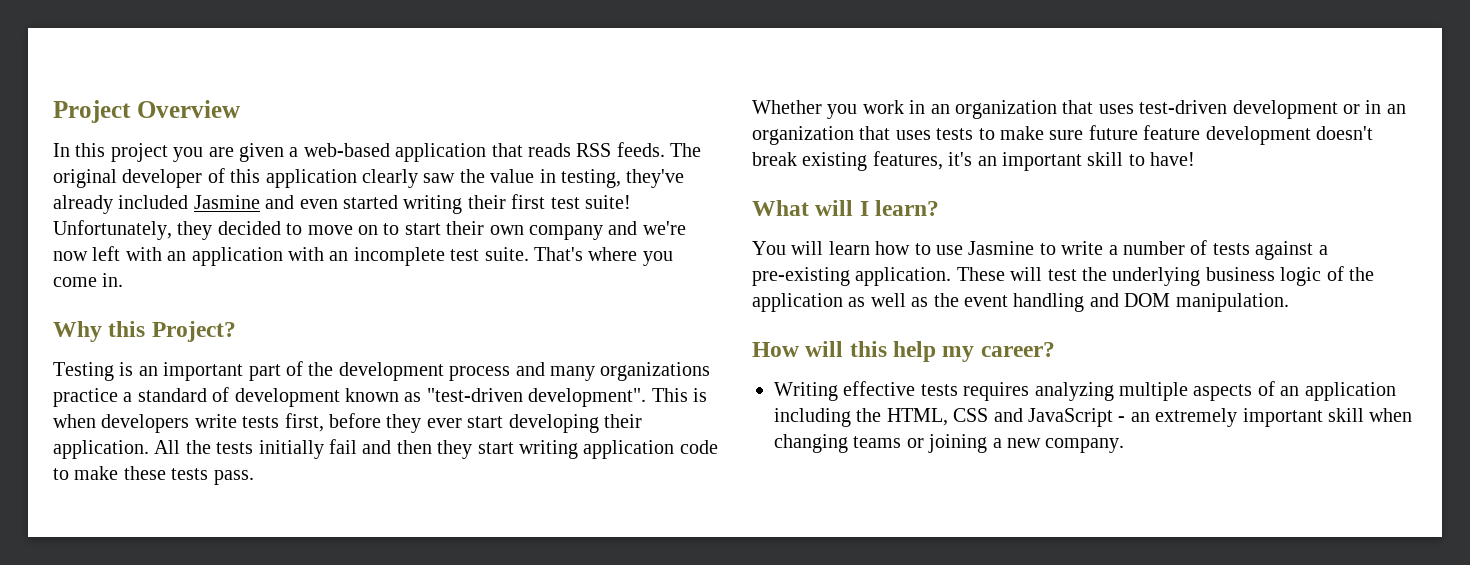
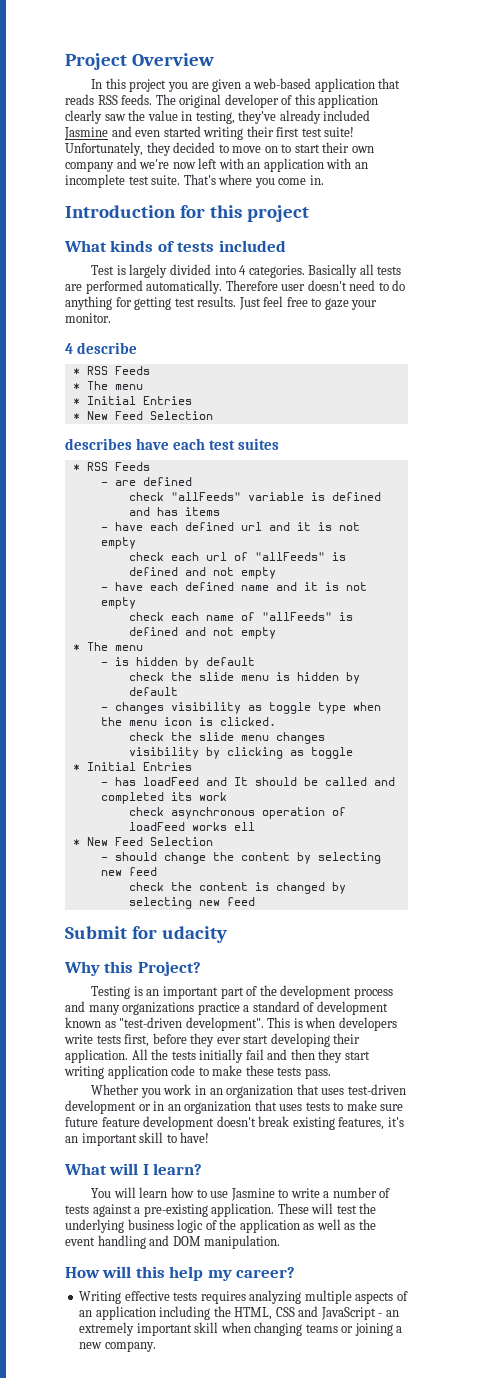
(124, 280) none -> [65,205,309,222] [64,240,286,252] [91,264,402,278] [65,280,406,294] [65,296,378,310] [65,313,111,323] [65,342,137,354] [72,366,150,375] [72,381,143,390] [72,396,192,405] [72,411,213,420] [65,438,279,450] [72,462,150,471] [100,477,192,486] [128,492,381,501] [128,507,220,516] [100,522,360,531] [100,537,136,549] [128,552,346,561] [128,567,276,579] [100,582,367,591] [100,597,136,609] [128,612,353,621] [128,627,276,639] [72,642,143,651] [100,657,255,669] [128,672,360,684] [128,687,178,696] [100,702,381,714] [100,717,276,726] [128,732,325,744] [128,747,353,759] [72,762,192,771] [100,777,395,786] [100,792,227,804] [128,807,346,819] [128,822,255,831] [72,837,213,846] [100,852,381,864] [100,867,157,876] [128,882,346,894] [128,897,255,909] [65,926,227,943] // Introduction for this project // What kinds of tests included // Test is largely divided into 4 categories. Basically all tests are performed automatically. Therefore user doesn't need to do anything for getting test results. Just feel free to gaze your monitor. // 4 describe // * RSS Feeds // * The menu // * Initial Entries // * New Feed Selection // describes have each test suites // * RSS Feeds // - are defined // check "allFeeds" variable is defined and has items // - have each defined url and it is not empty // check each url of "allFeeds" is defined and not empty // - have each defined name and it is not empty // check each name of "allFeeds" is defined and not empty // * The menu // - is hidden by default // check the slide menu is hidden by default // - changes visibility as toggle type when the menu icon is clicked. // check the slide menu changes visibility by clicking as toggle // * Initial Entries // - has loadFeed and It should be called and completed its work // check asynchronous operation of loadFeed works ell // * New Feed Selection // - should change the content by selecting new feed // check the content is changed by selecting new feed // Submit for udacity

